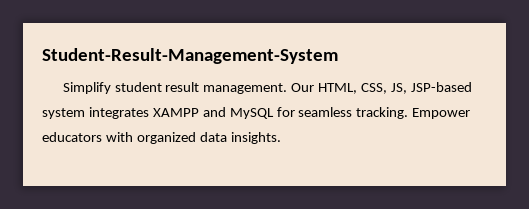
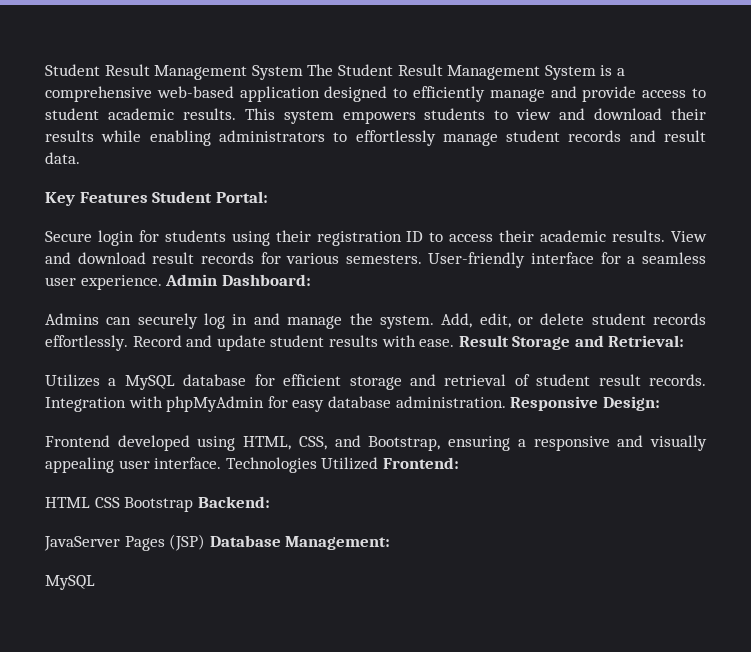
[42,48,338,64] [62,82,472,94] [42,107,471,119] [42,132,281,144] Student-Result-Management-System // Simplify student result management. Our HTML, CSS, JS, JSP-based system integrates XAMPP and MySQL for seamless tracking. Empower educators with organized data insights. -> [45,64,625,80] [45,86,706,102] [45,108,706,124] [45,130,706,146] [45,152,80,164] [45,191,268,206] [45,230,707,246] [45,252,706,268] [45,274,311,290] [45,313,706,329] [45,335,685,351] [45,374,706,390] [45,396,660,412] [45,435,708,451] [45,457,459,473] [45,496,270,512] [44,534,391,551] [45,575,95,590] Student Result Management System The Student Result Management System is a comprehensive web-based application designed to efficiently manage and provide access to student academic results. This system empowers students to view and download their results while enabling administrators to effortlessly manage student records and result data. // Key Features Student Portal: // Secure login for students using their registration ID to access their academic results. View and download result records for various semesters. User-friendly interface for a seamless user experience. Admin Dashboard: // Admins can securely log in and manage the system. Add, edit, or delete student records effortlessly. Record and update student results with ease. Result Storage and Retrieval: // Utilizes a MySQL database for efficient storage and retrieval of student result records. Integration with phpMyAdmin for easy database administration. Responsive Design: // Frontend developed using HTML, CSS, and Bootstrap, ensuring a responsive and visually appealing user interface. Technologies Utilized Frontend: // HTML CSS Bootstrap Backend: // JavaServer Pages (JSP) Database Management: // MySQL

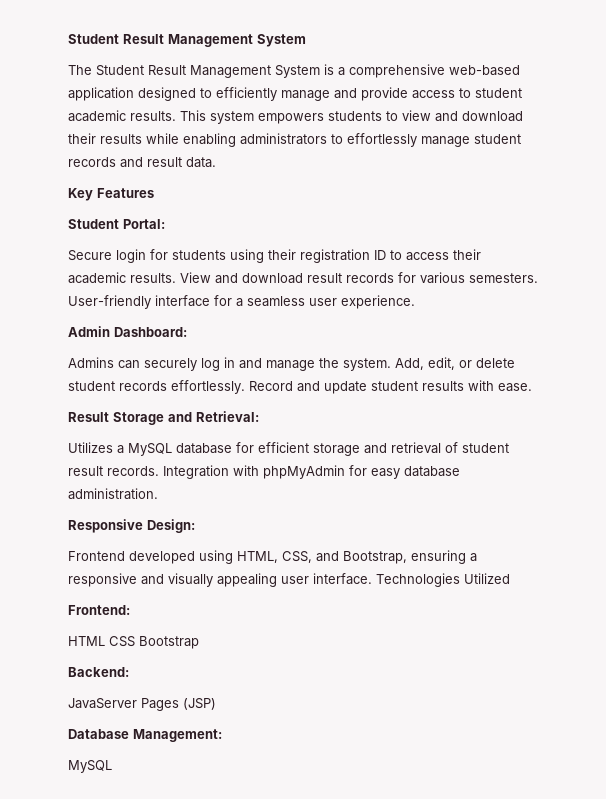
[45,64,303,80] Student Result Management System -> [68,34,306,47] Student Result Management System //
(148, 197) none -> (154, 193) //
(162, 282) none -> (415, 302) //
(455, 343) none -> (532, 387) //
(506, 402) none -> (158, 494) //
(379, 463) none -> (510, 578) //
(194, 504) none -> (199, 642) //
(206, 542) none -> (216, 704) //

